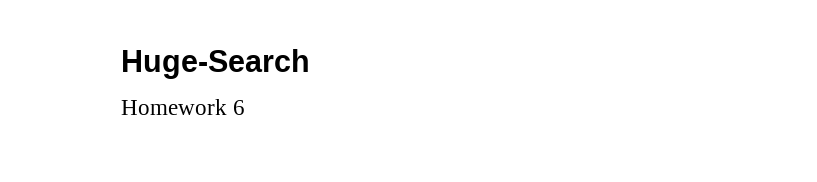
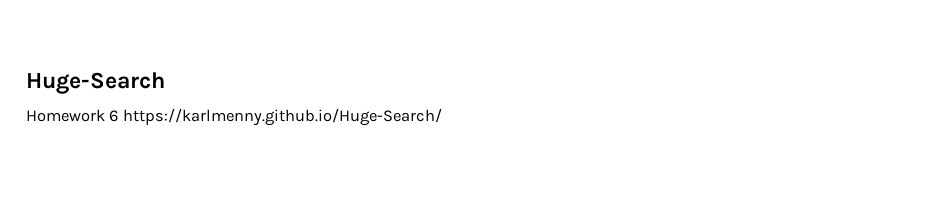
(246, 107) none -> [122,108,442,126] https://karlmenny.github.io/Huge-Search/

